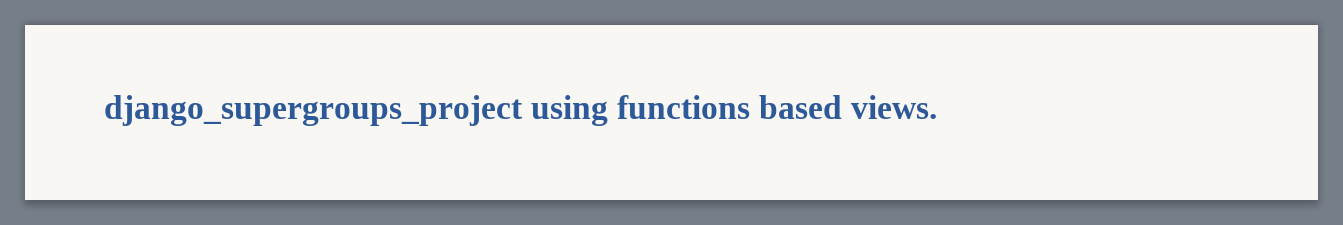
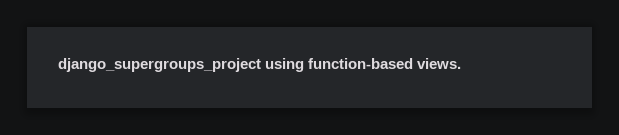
[617,95,843,119] functions based -> [308,58,414,69] function-based

